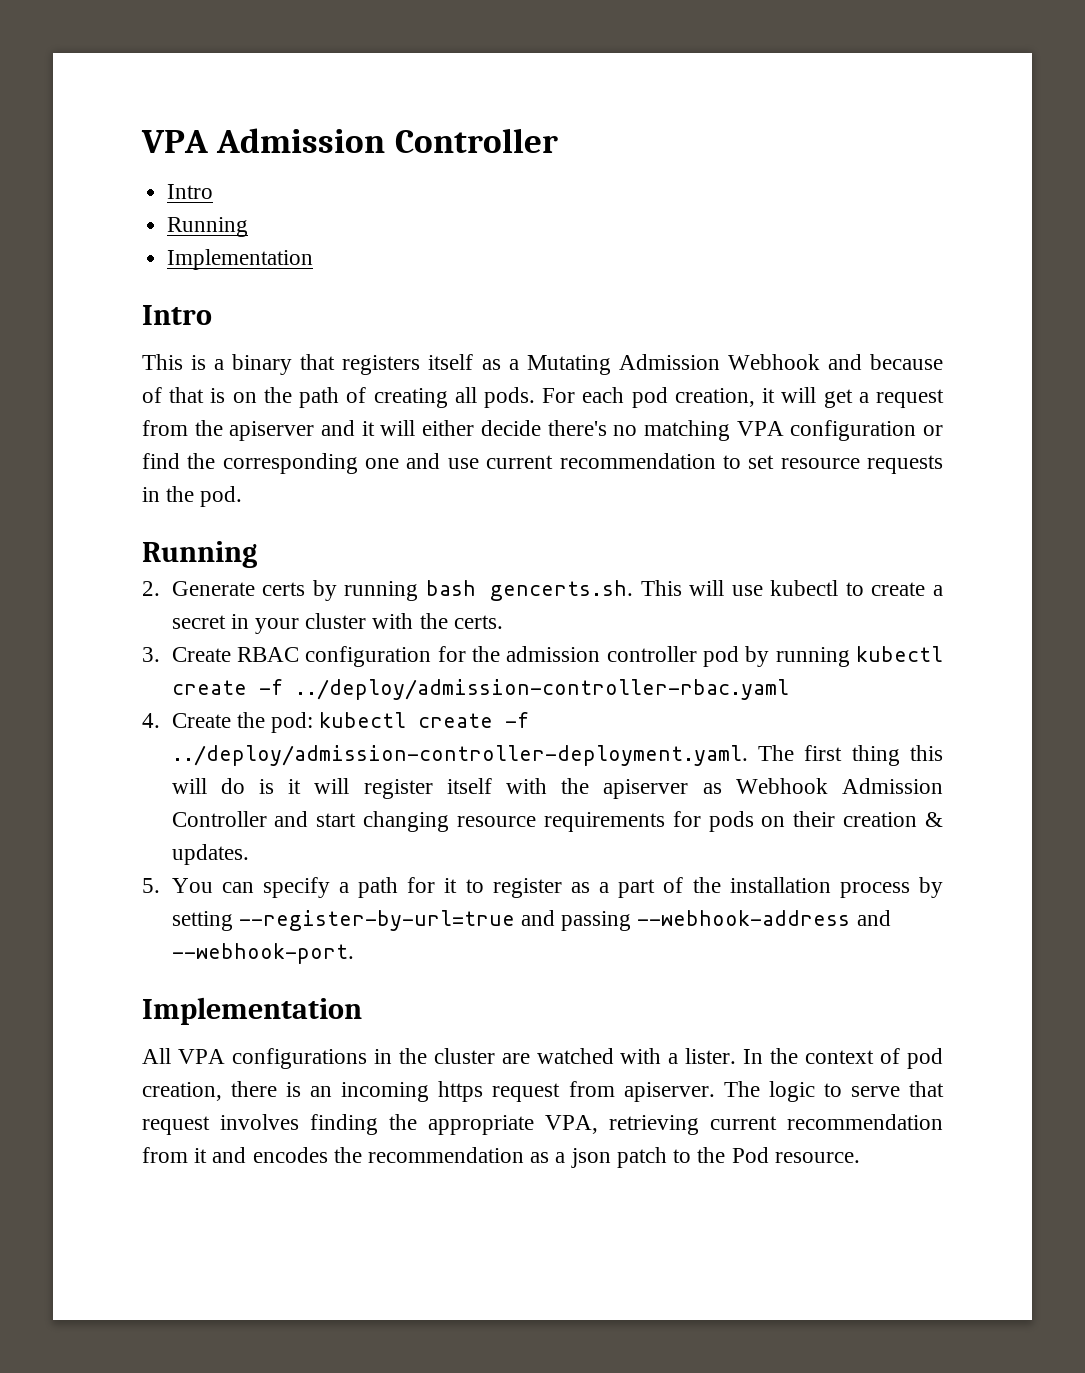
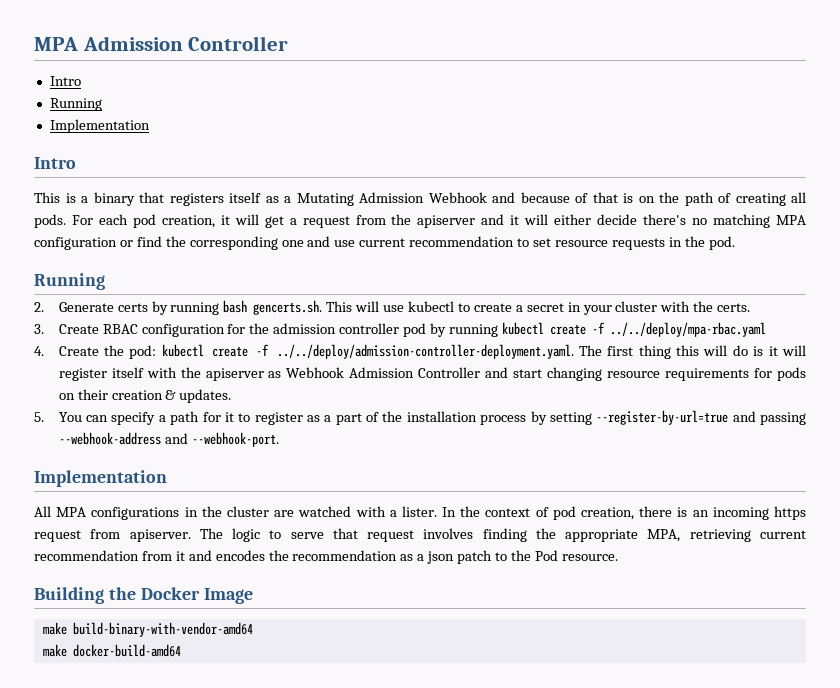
[141,130,208,153] VPA -> [34,37,78,51] MPA
[736,421,784,436] VPA -> [776,215,807,225] MPA
[294,679,789,700] ../deploy/admission-controller-rbac.yaml -> [609,322,766,337] ../../deploy/mpa-rbac.yaml
[171,745,748,766] ../deploy/admission-controller-deployment.yaml. -> [276,344,574,359] ../../deploy/admission-controller-deployment.yaml.
[177,1049,225,1064] VPA -> [56,507,87,517] MPA
[545,1115,598,1134] VPA, -> [647,529,681,542] MPA,
(860, 1157) none -> [34,587,253,604] [42,622,253,637] [42,644,181,657] // Building the Docker Image // make build-binary-with-vendor-amd64 // make docker-build-amd64

